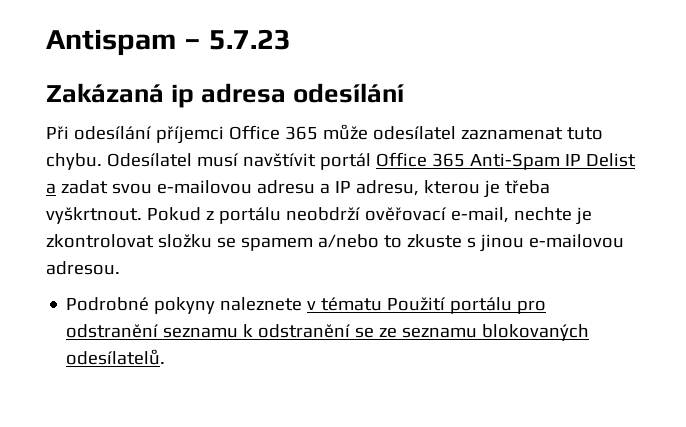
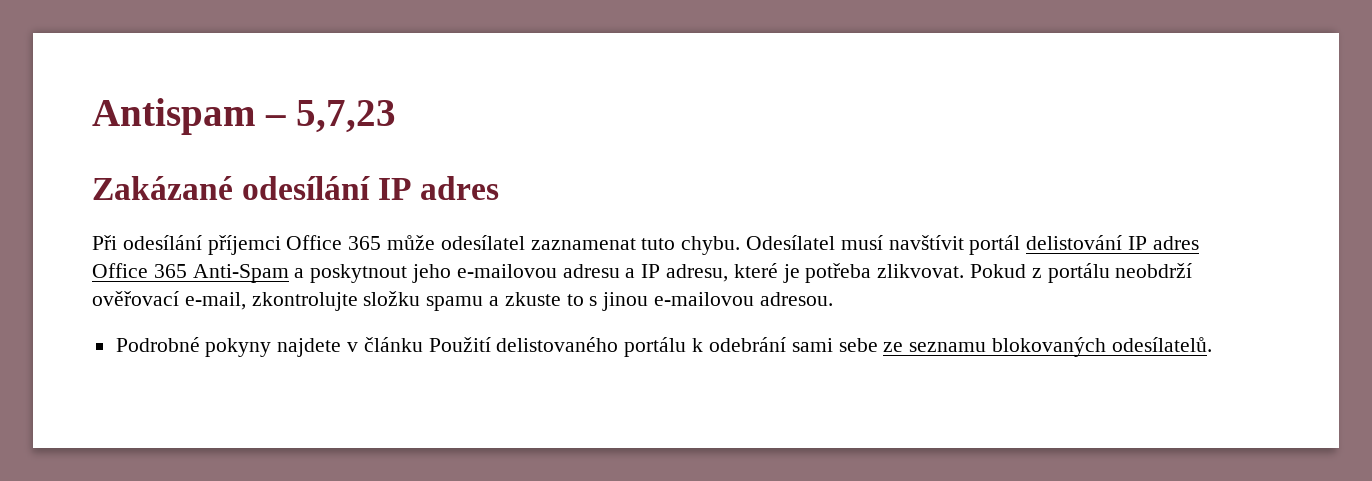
[208,29,291,50] [46,83,405,108] 5.7.23 // Zakázaná ip adresa odesílání -> [296,100,397,133] [92,176,500,200] 5,7,23 // Zakázané odesílání IP adres
[375,152,636,170] [46,180,152,194] Office 365 Anti-Spam IP Delist a zadat svou -> [1026,235,1199,250] [92,263,452,283] delistování IP adres Office 365 Anti-Spam a poskytnout jeho
[423,180,550,198] [46,207,142,224] kterou je třeba vyškrtnout. -> [733,263,965,283] které je potřeba zlikvovat.
[513,207,592,225] [46,234,462,251] nechte je zkontrolovat složku se spamem a/nebo to zkuste -> [251,291,584,311] zkontrolujte složku spamu a zkuste to
[220,297,547,314] [66,324,375,338] naleznete v tématu Použití portálu pro odstranění seznamu k odstranění se -> [277,337,878,357] najdete v článku Použití delistovaného portálu k odebrání sami sebe

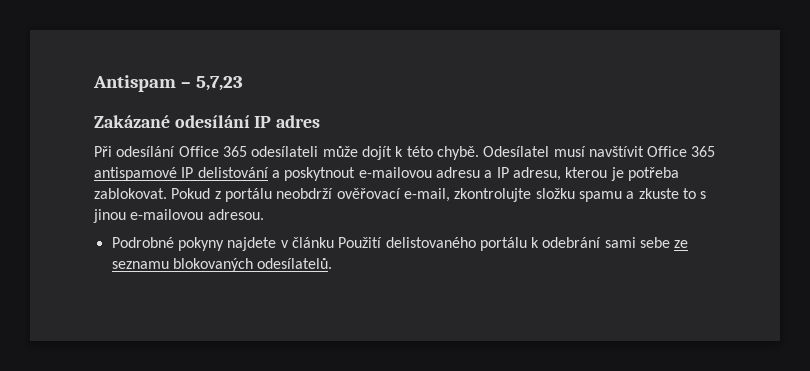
[207,235,1199,255] [92,263,289,283] příjemci Office 365 může odesílatel zaznamenat tuto chybu. Odesílatel musí navštívit portál delistování IP adres Office 365 Anti-Spam -> [178,146,716,160] [94,167,269,181] Office 365 odesílateli může dojít k této chybě. Odesílatel musí navštívit Office 365 antispamové IP delistování
[412,264,452,283] jeho -> (356, 174) none
[733,263,778,278] které -> [565,167,608,178] kterou
[877,264,965,278] zlikvovat. -> [94,188,167,199] zablokovat.

